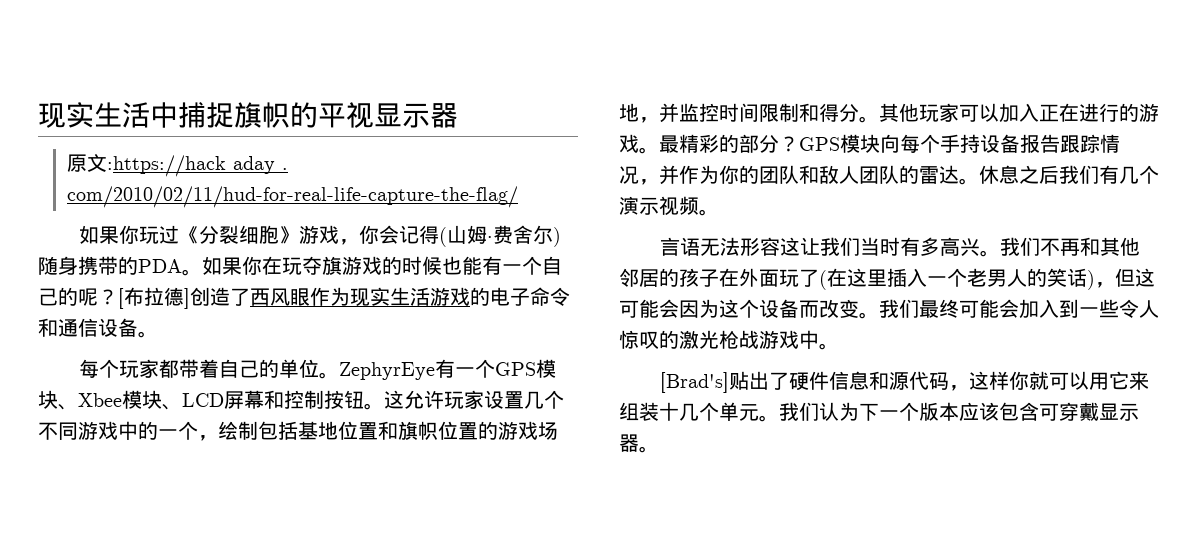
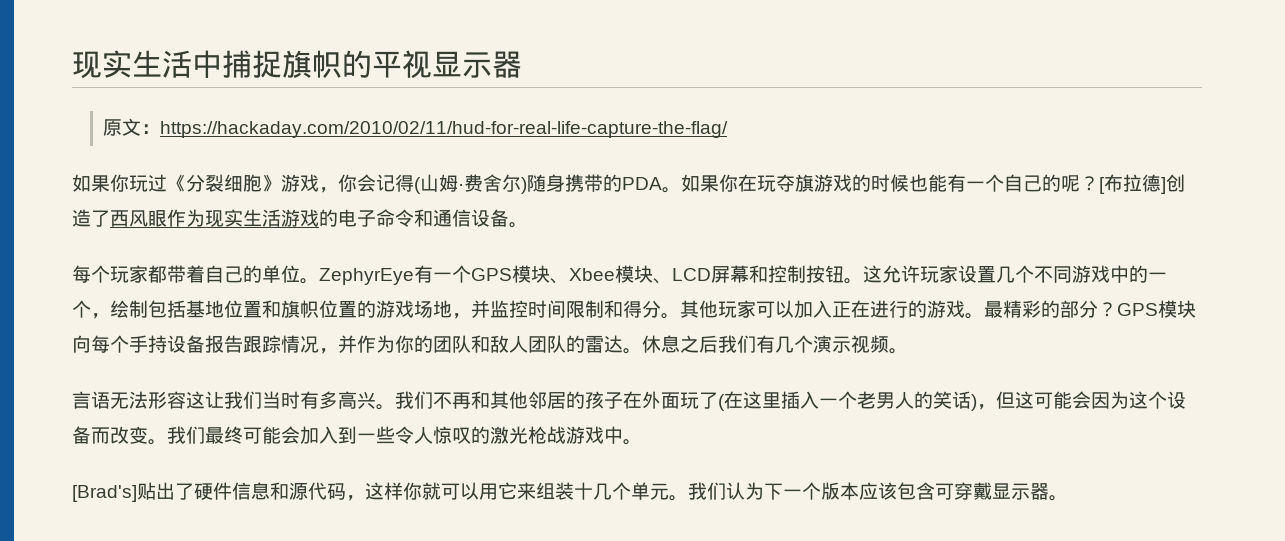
[107,155,289,177] [67,186,519,208] :https://hack aday . com/2010/02/11/hud-for-real-life-capture-the-flag/ -> [141,121,729,138] ：https://hackaday.com/2010/02/11/hud-for-real-life-capture-the-flag/

